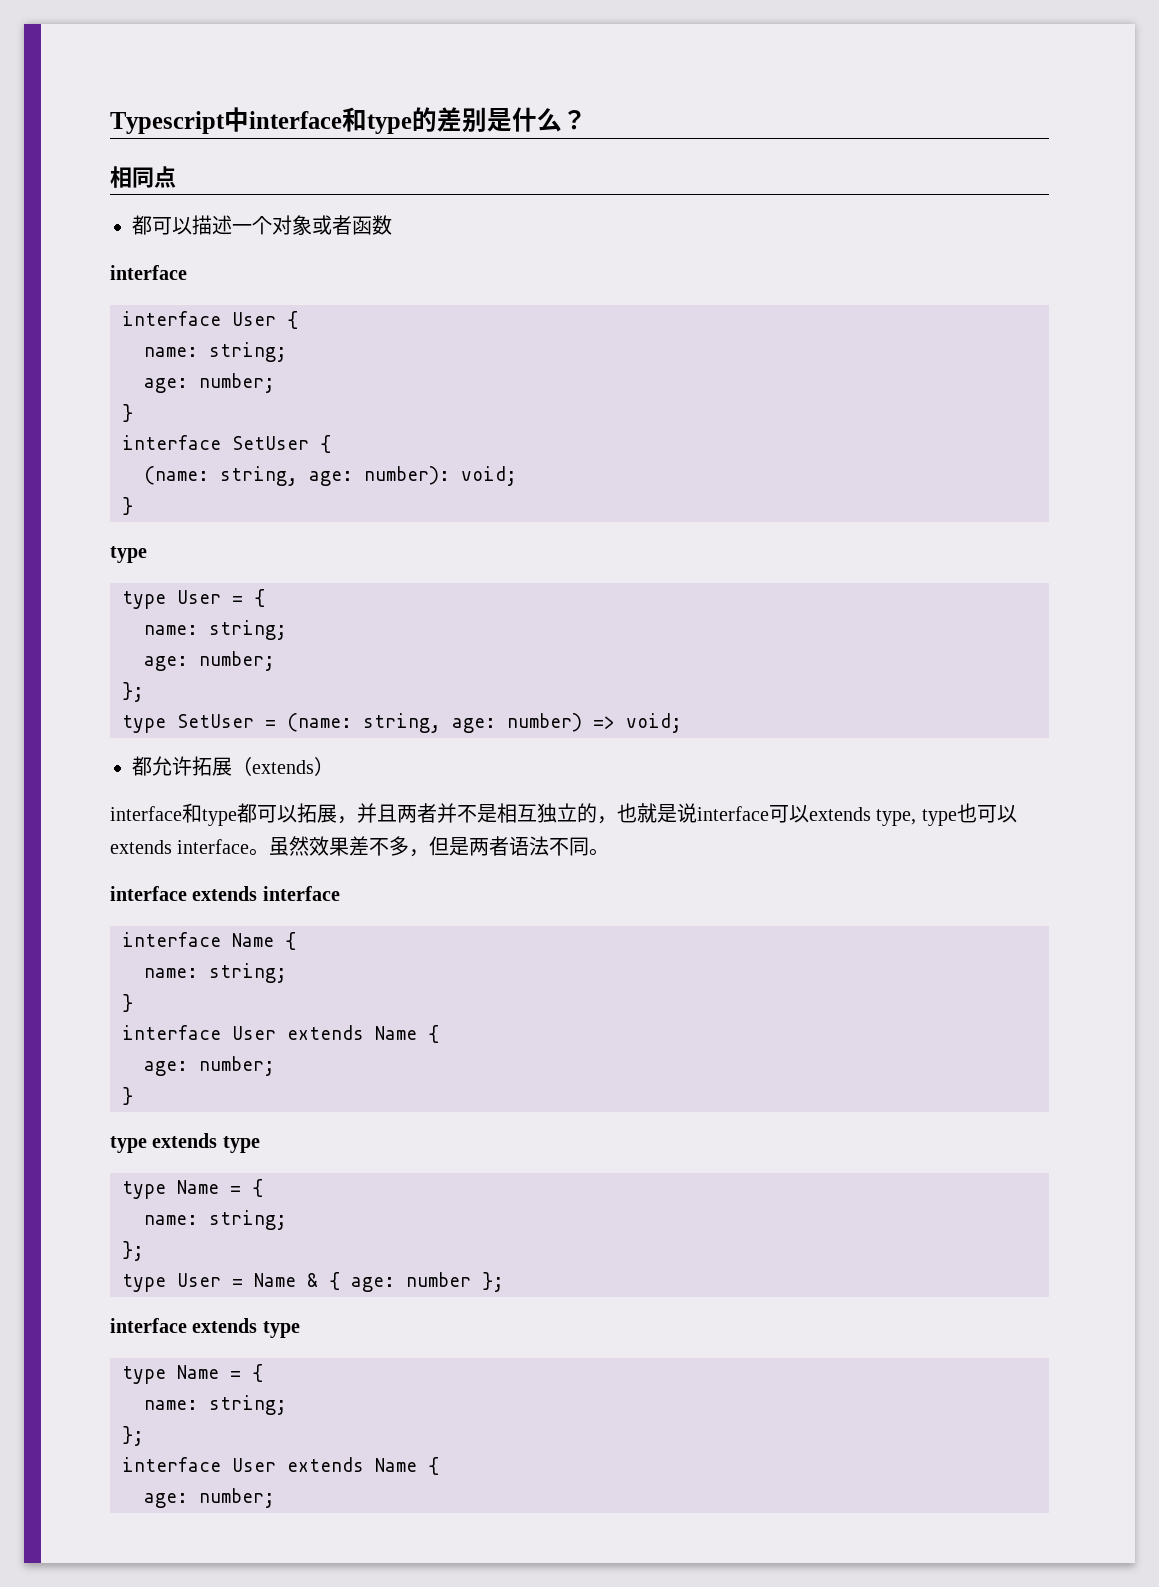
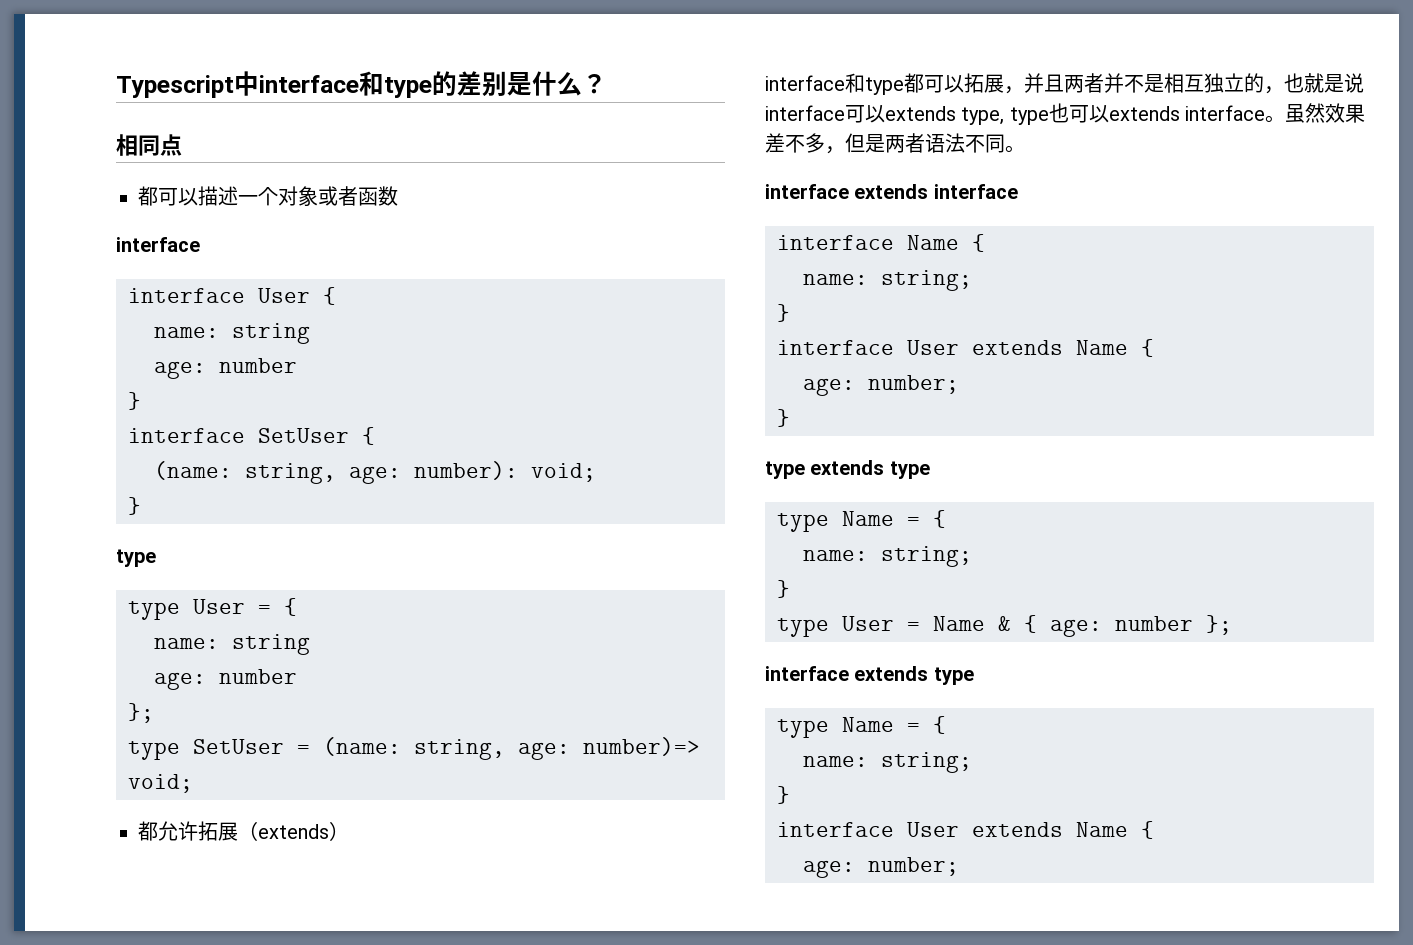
[209,342,287,362] [144,373,275,393] string; // age: number; -> [232,323,310,344] [154,358,297,379] string // age: number
[209,620,287,640] [144,651,275,671] string; // age: number; -> [232,634,310,655] [154,669,297,690] string // age: number
[507,713,615,732] number) => -> [583,737,700,756] number)=>
[122,1241,144,1261] }; -> [777,580,790,598] }
[122,1426,144,1446] }; -> [777,786,790,804] }

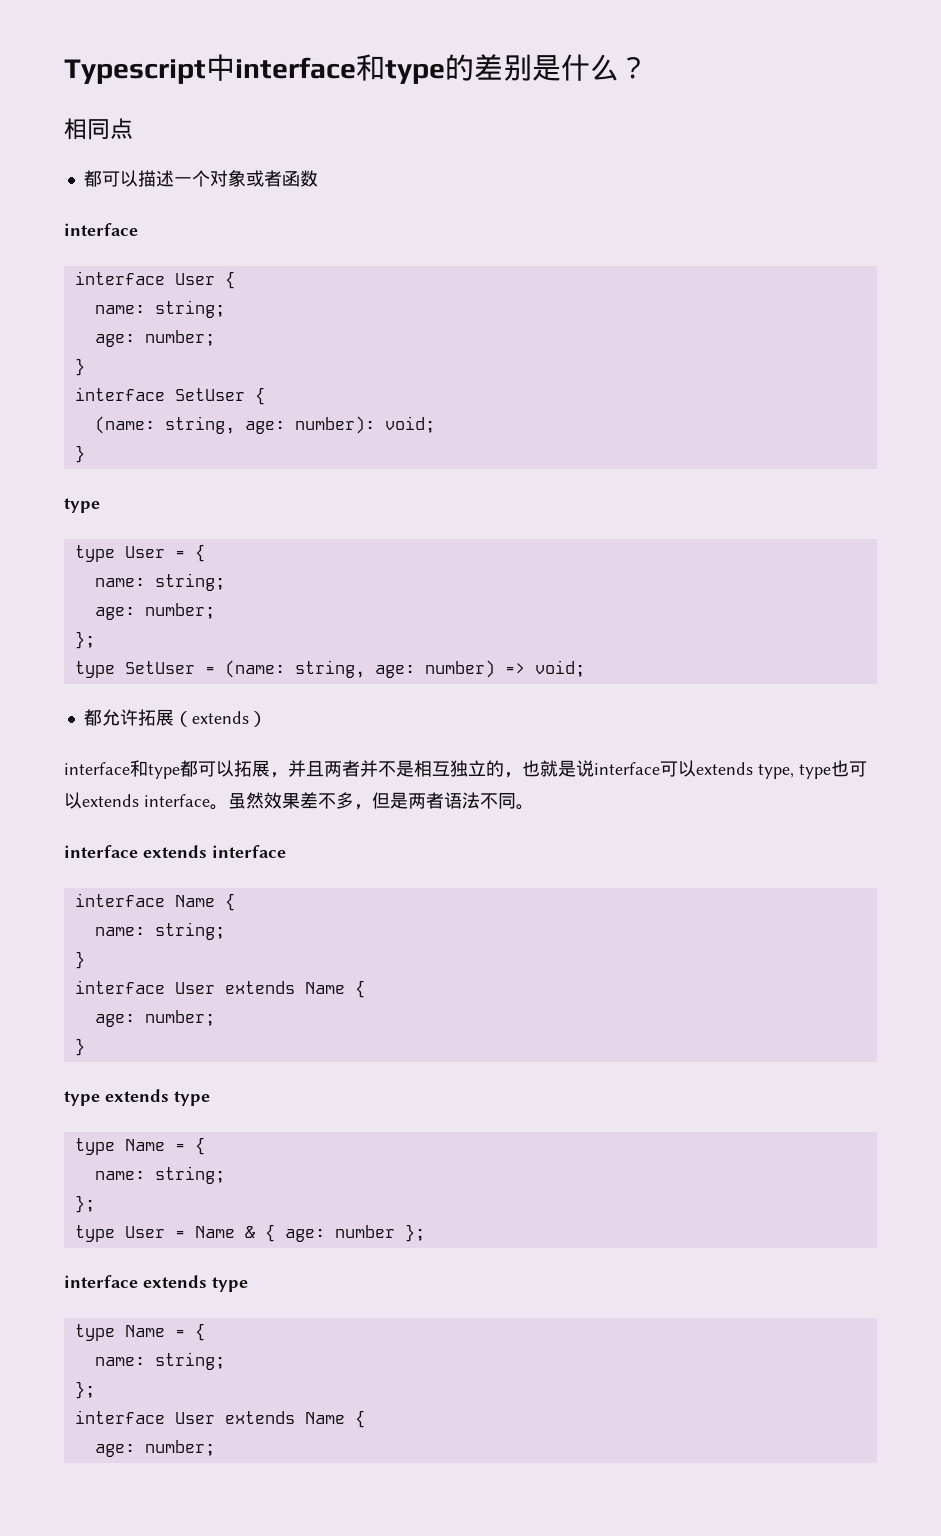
[232,323,310,344] [154,358,297,379] string // age: number -> [154,300,225,318] [94,330,215,347] string; // age: number;
[232,634,310,655] [154,669,297,690] string // age: number -> [154,573,225,591] [94,603,215,620] string; // age: number;
[583,737,700,756] number)=> -> [424,660,525,678] number) =>
[777,580,790,598] } -> [74,1195,95,1213] };
[777,786,790,804] } -> [74,1381,95,1399] };

